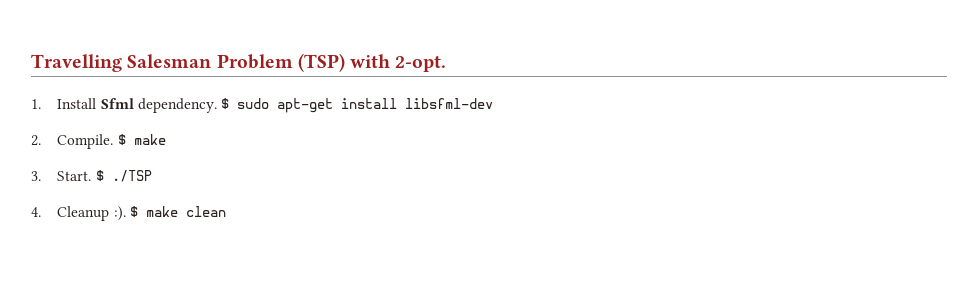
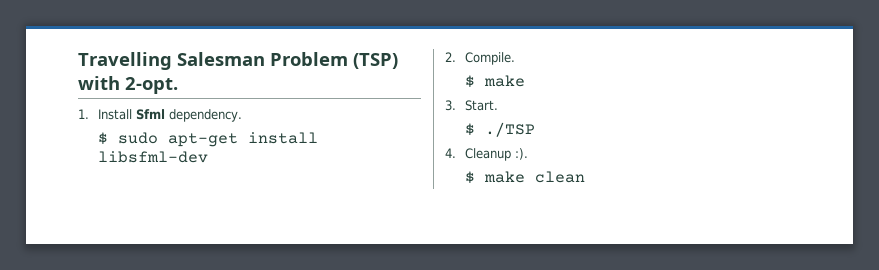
(217, 105) none -> (242, 115) //
(114, 141) none -> (515, 58) //
(92, 176) none -> (498, 105) //
(126, 213) none -> (528, 154) //

